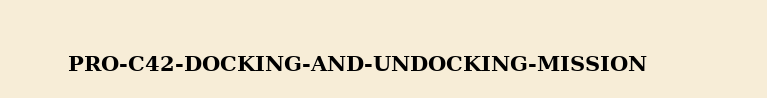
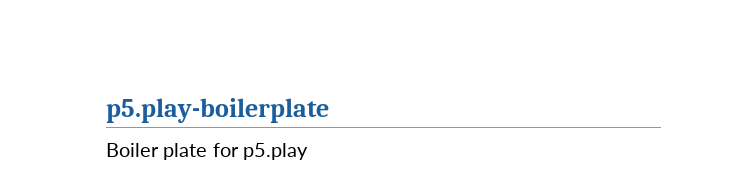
[68,56,647,71] PRO-C42-DOCKING-AND-UNDOCKING-MISSION -> [106,98,329,123] [106,143,308,160] p5.play-boilerplate // Boiler plate for p5.play

